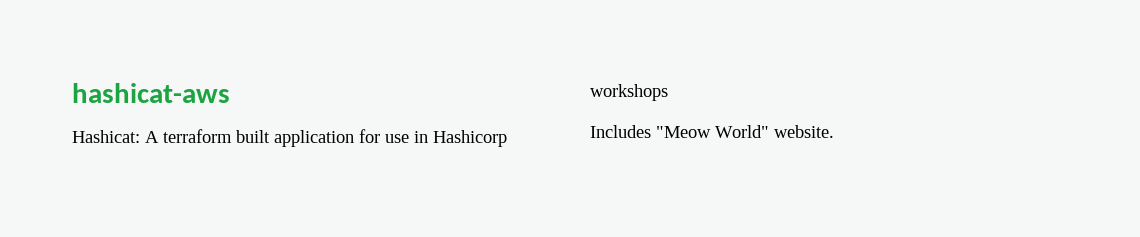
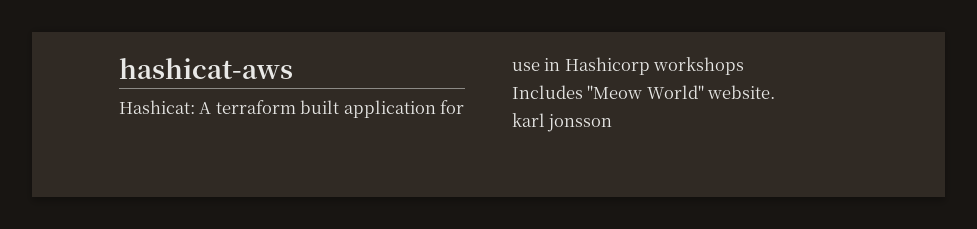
(834, 131) none -> [512,113,613,132] // karl jonsson

